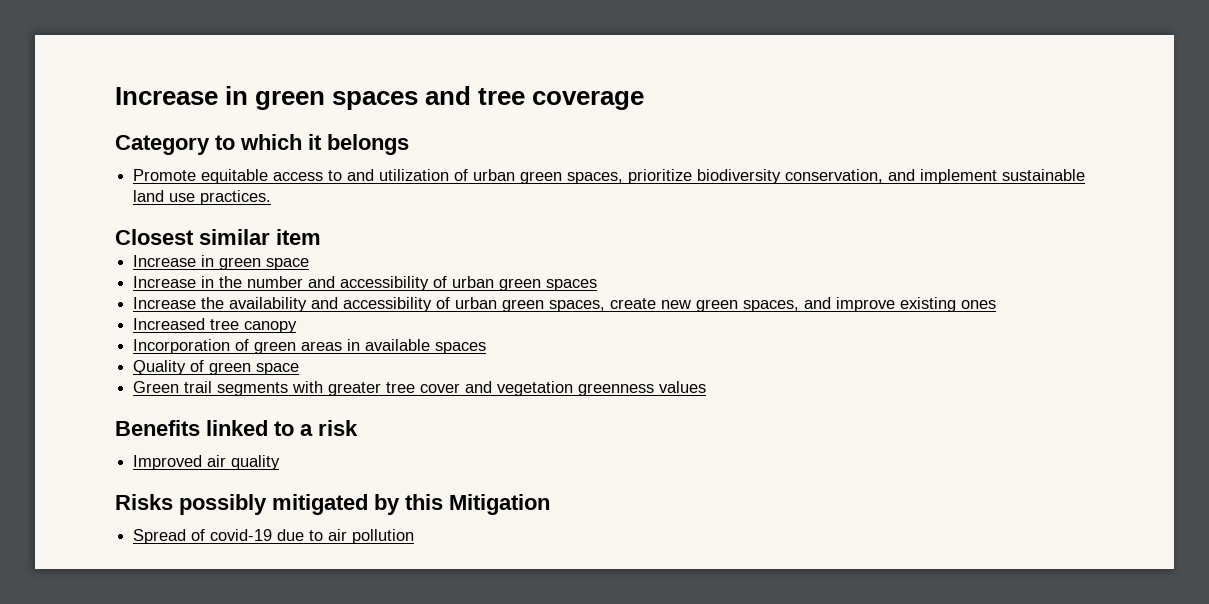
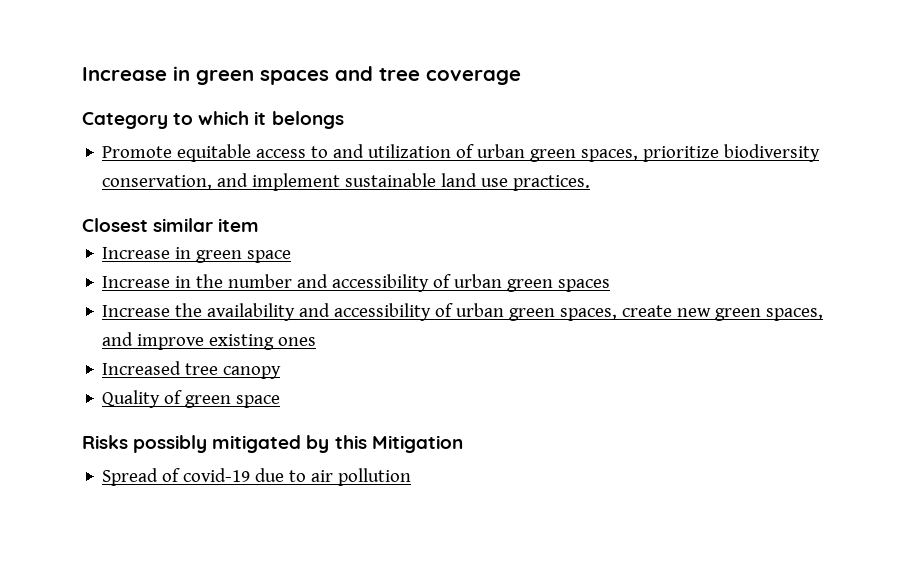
[133,339,487,354] [133,360,300,375] [133,381,707,396] [115,420,358,436] [133,455,281,470] Incorporation of green areas in available spaces // Quality of green space // Green trail segments with greater tree cover and vegetation greenness values // Benefits linked to a risk // Improved air quality -> [102,390,281,408] Quality of green space

